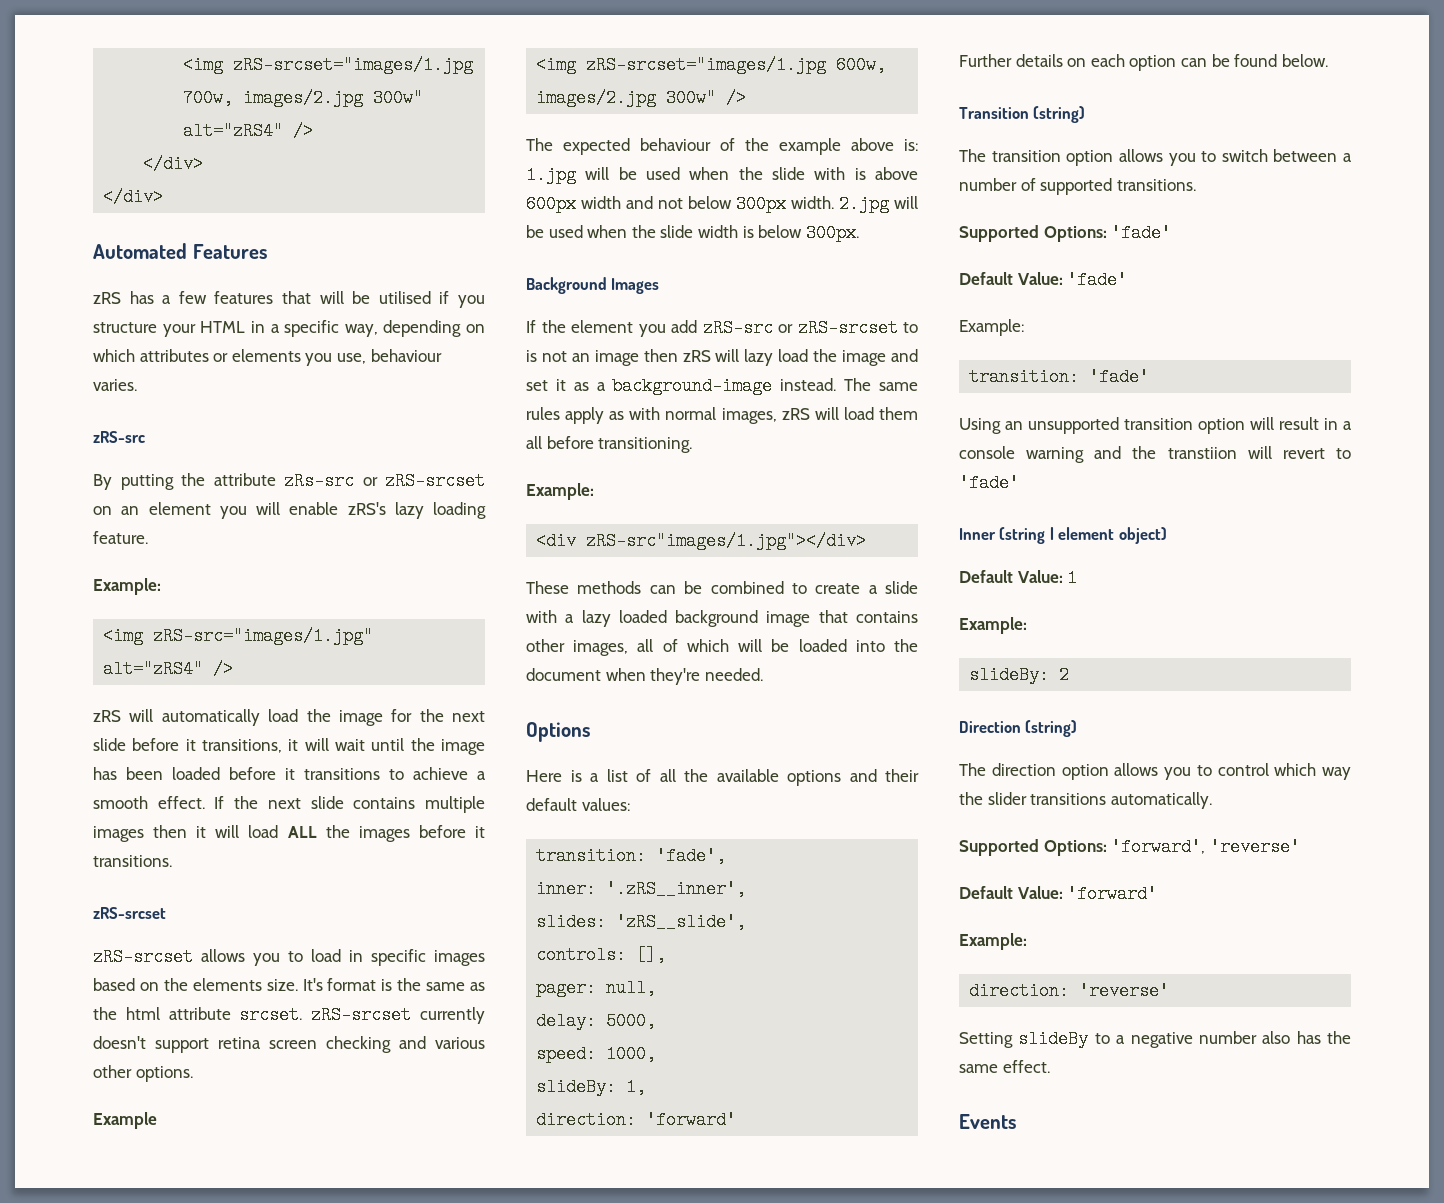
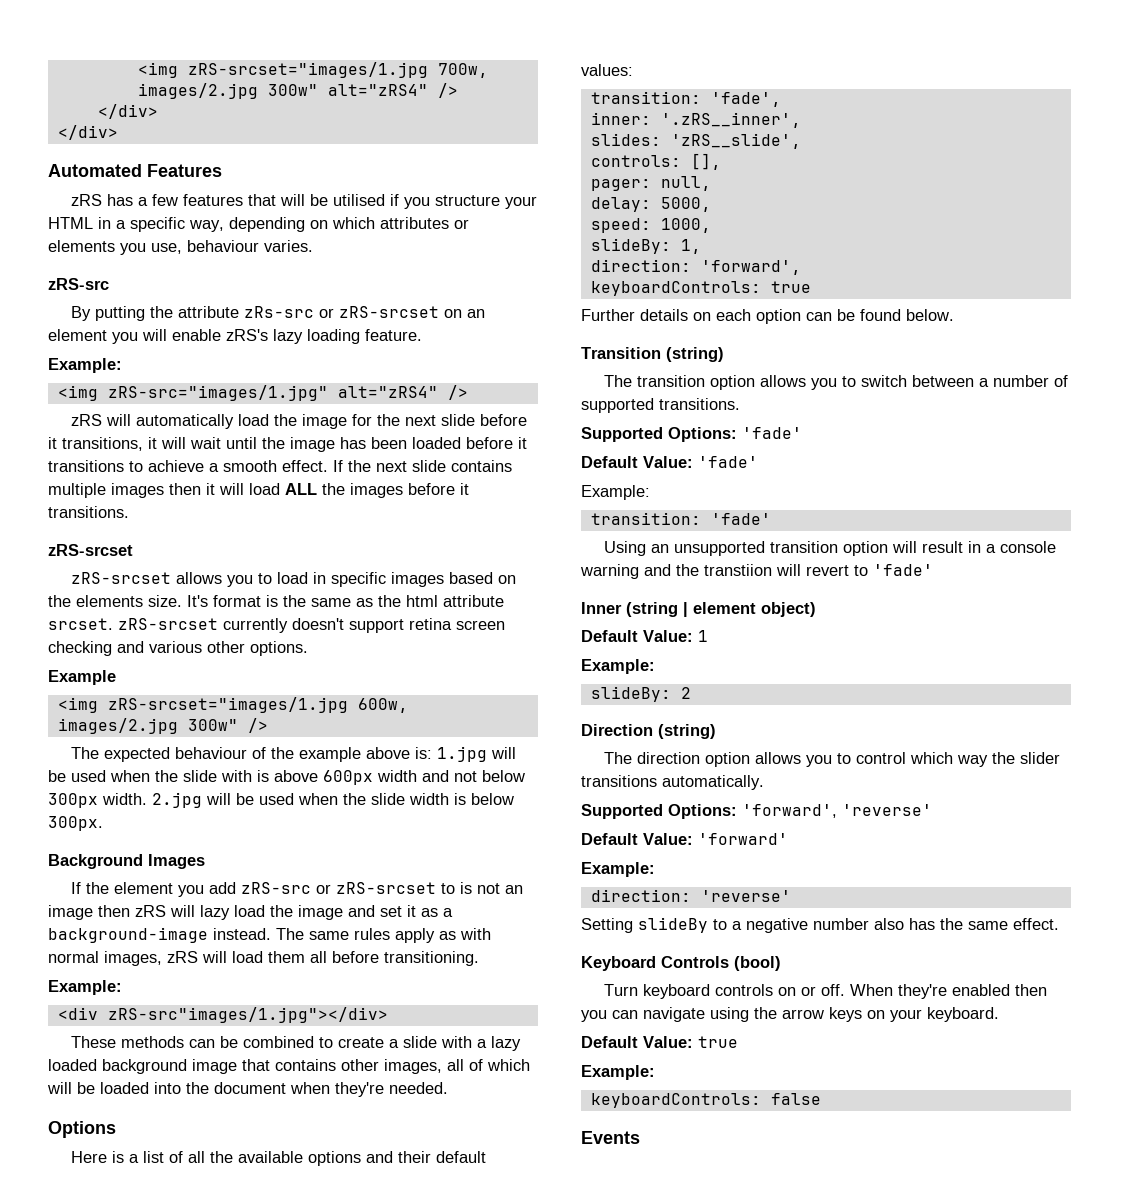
[646,1111,737,1129] 'forward' -> [700,260,801,275] [590,281,811,296] 'forward', // keyboardControls: true
(1050, 1066) none -> [581,956,781,971] [604,984,1048,999] [581,1007,999,1022] [581,1036,738,1048] [581,1065,655,1080] [590,1093,821,1108] // Keyboard Controls (bool) // Turn keyboard controls on or off. When they're enabled then you can navigate using the arrow keys on your keyboard. // Default Value: true // Example: // keyboardControls: false

